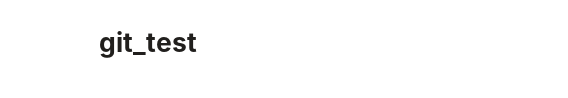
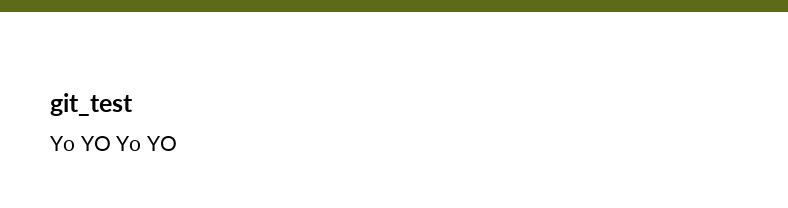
(197, 44) none -> [50,136,178,151] // Yo YO Yo YO

